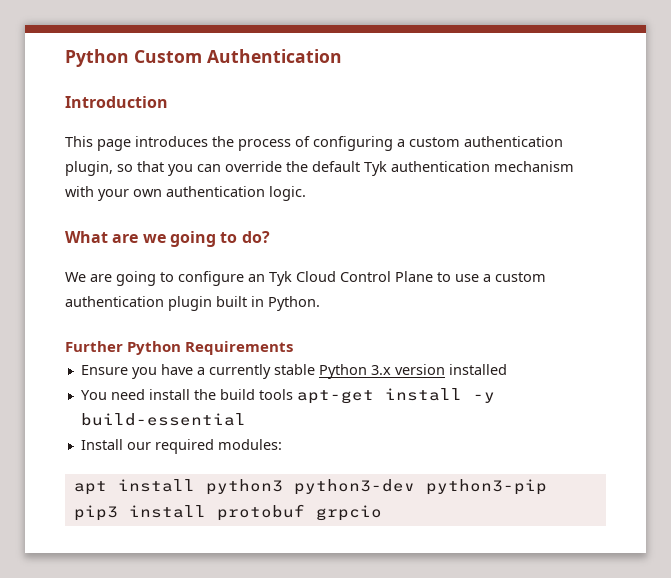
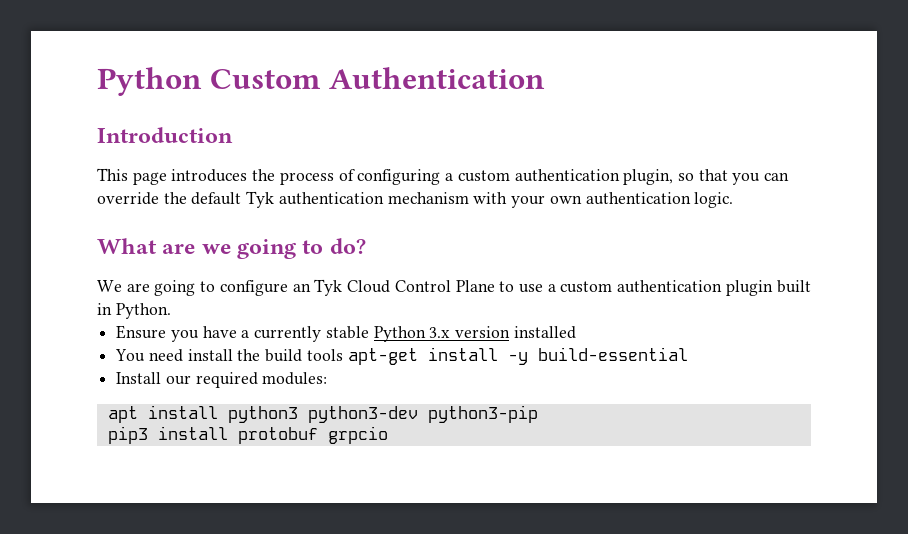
[65,341,294,355] // Further Python Requirements -> (171, 311) none

